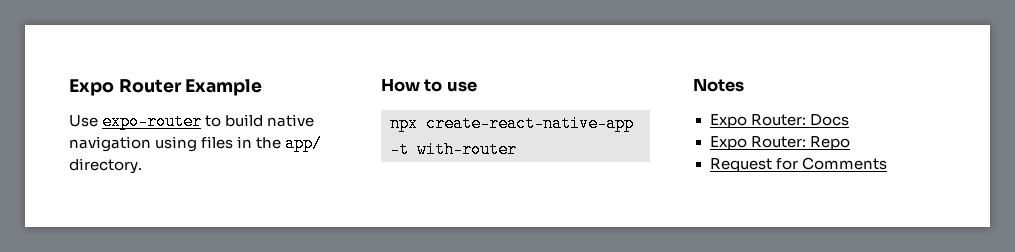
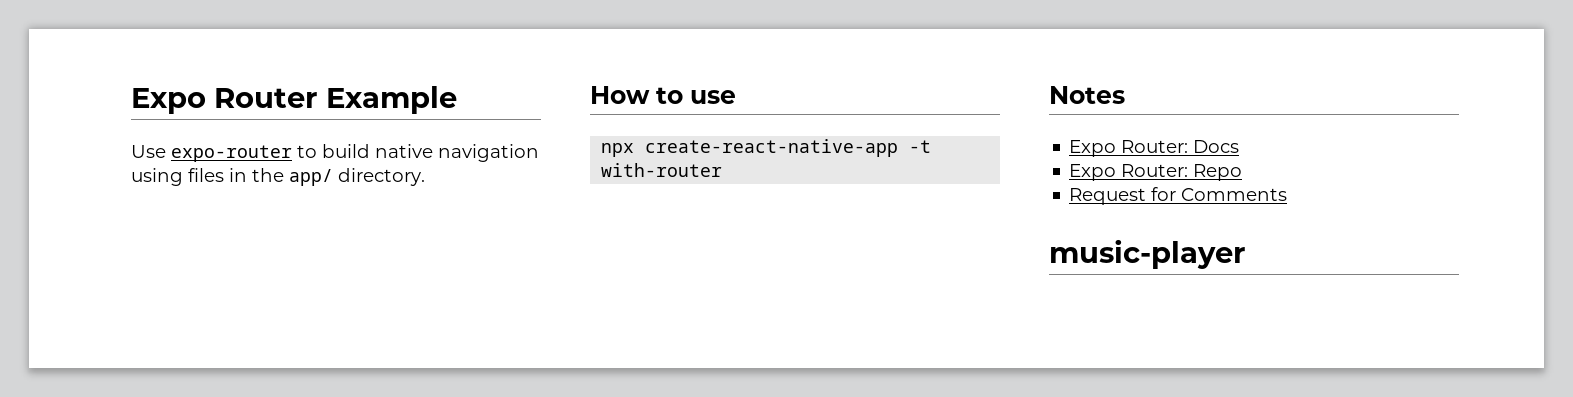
(887, 163) none -> [1049,239,1246,269] // music-player

